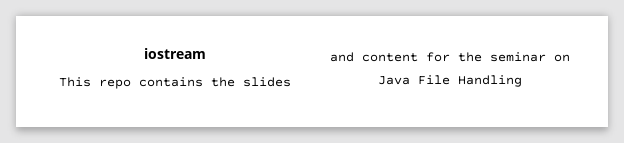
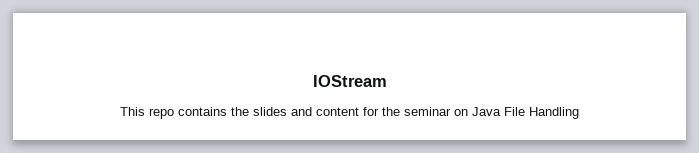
[143,48,206,59] iostream -> [312,75,387,87] IOStream

